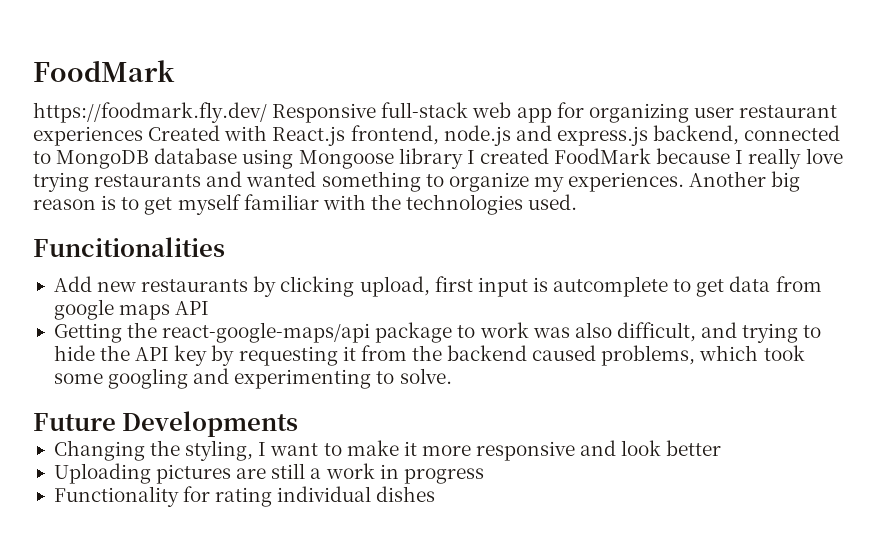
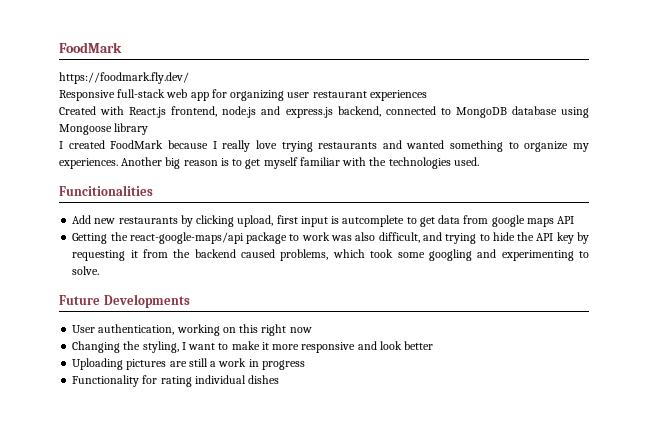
(267, 112) none -> (189, 78) //
(143, 136) none -> (427, 95) //
(463, 158) none -> (149, 129) //
(299, 424) none -> [72,324,312,336] // User authentication, working on this right now

